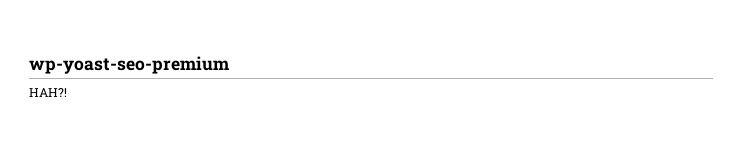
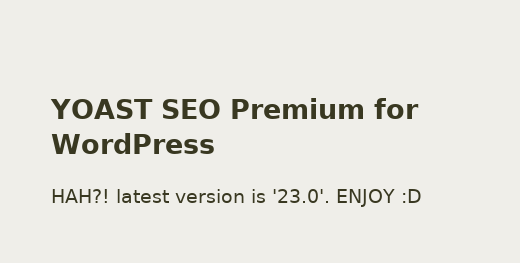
[29,56,229,74] [29,88,67,97] wp-yoast-seo-premium // HAH?! -> [50,98,419,119] [51,133,215,154] [51,189,422,207] YOAST SEO Premium for WordPress // HAH?! latest version is '23.0'. ENJOY :D

